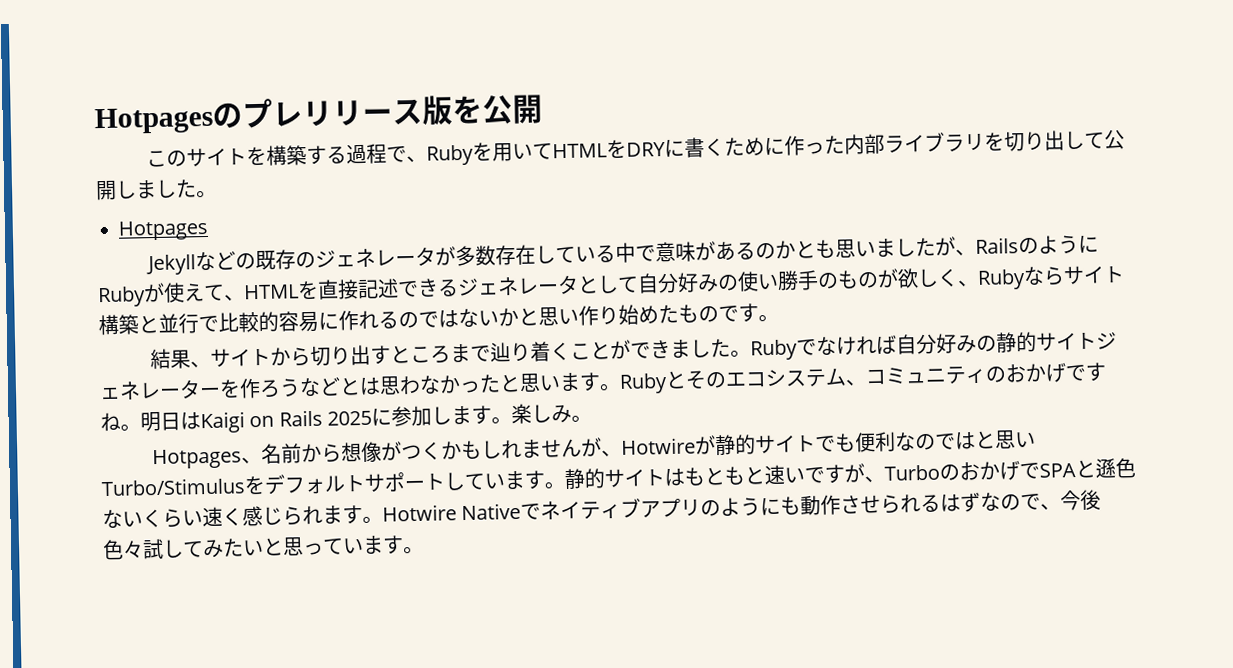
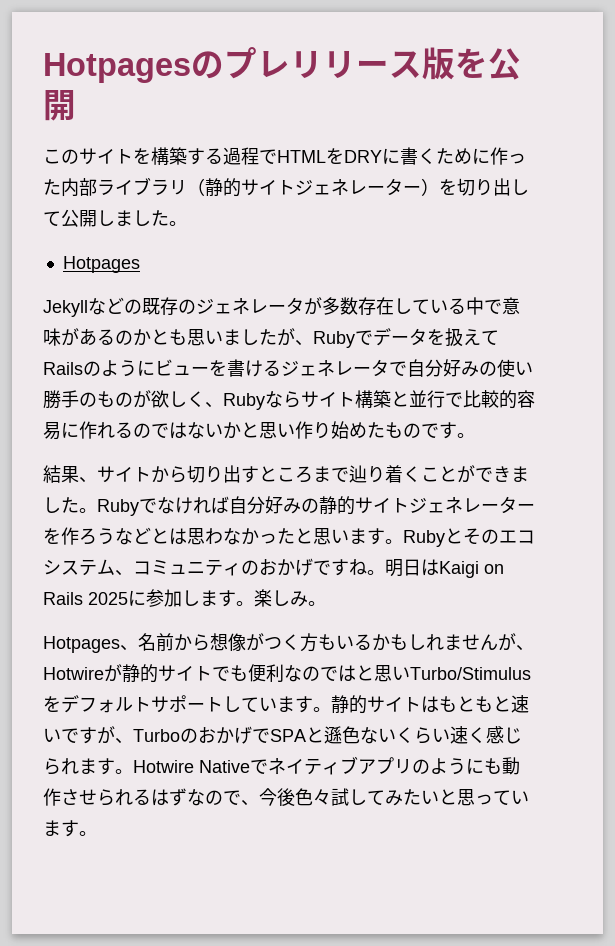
[406,142,554,166] 、Rubyを用いて -> (277, 156) none
(986, 142) none -> [187,178,439,197] （静的サイトジェネレーター）
[975,234,1100,255] [97,278,439,308] RailsのようにRubyが使えて、HTMLを直接記述でき -> [313,328,499,348] [43,359,263,377] Rubyでデータを扱えてRailsのようにビューを書け
[577,274,639,294] として -> [389,361,407,376] で
(443, 450) none -> [300,633,372,652] 方もいる

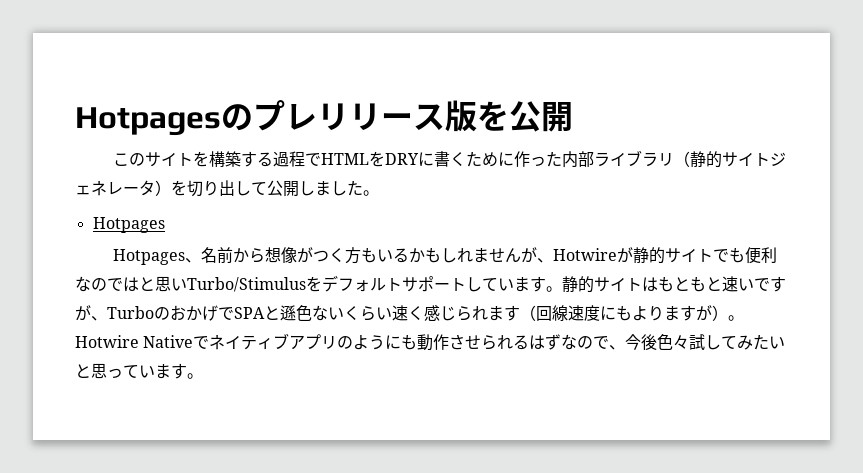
[403,185,421,194] ー -> (155, 188) none
[43,297,520,317] [43,328,499,348] [43,359,533,377] [43,390,535,410] [43,421,475,440] [43,465,529,483] [43,496,535,516] [43,527,535,547] [43,558,504,578] [43,589,326,607] // Jekyllなどの既存のジェネレータが多数存在している中で意味があるのかとも思いましたが、Rubyでデータを扱えてRailsのようにビューを書けるジェネレータで自分好みの使い勝手のものが欲しく、Rubyならサイト構築と並行で比較的容易に作れるのではないかと思い作り始めたものです。 // 結果、サイトから切り出すところまで辿り着くことができました。Rubyでなければ自分好みの静的サイトジェネレーターを作ろうなどとは思わなかったと思います。Rubyとそのエコシステム、コミュニティのおかげですね。明日はKaigi on Rails 2025に参加します。楽しみ。 -> (165, 225) none
(115, 766) none -> [520,305,728,321] （回線速度にもよりますが）

